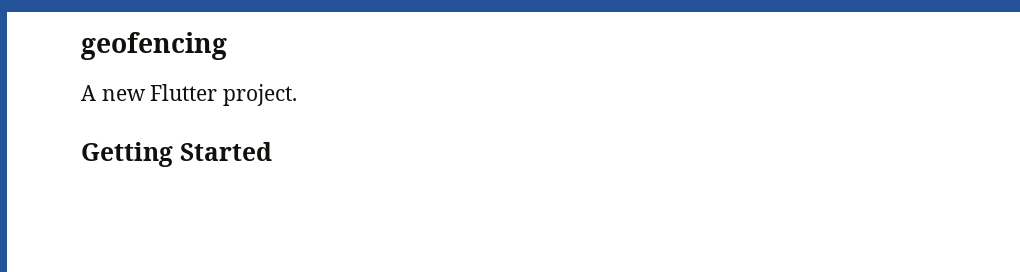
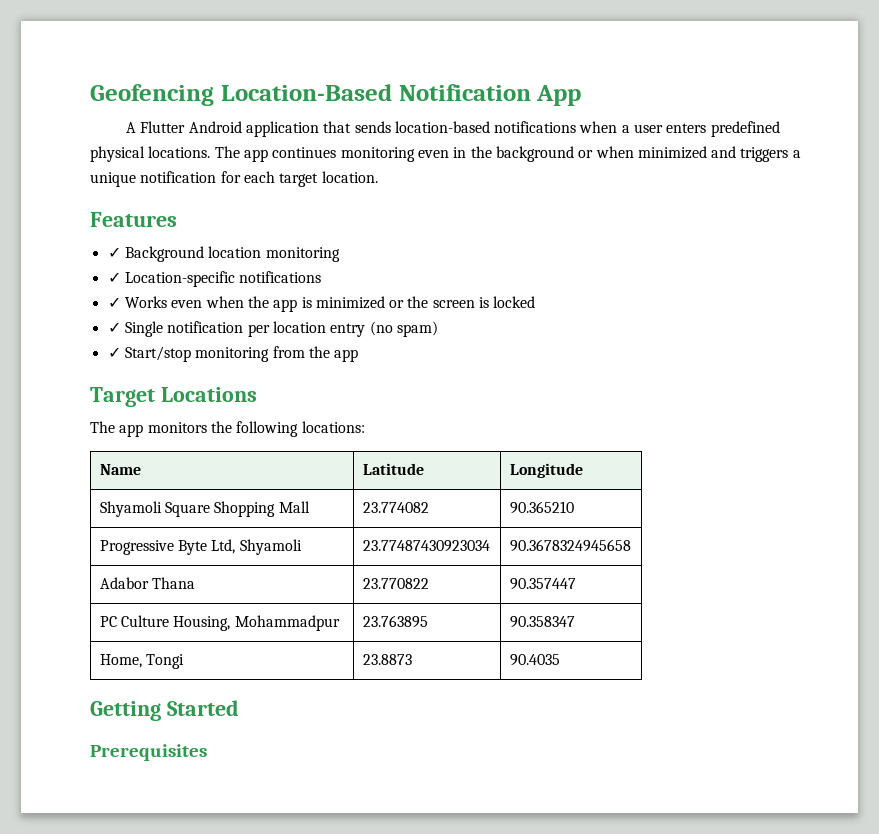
[81,32,227,60] [81,84,298,106] geofencing // A new Flutter project. -> [90,84,582,106] [125,121,780,137] [90,146,801,162] [90,171,378,187] [90,212,177,227] [107,246,340,262] [107,271,322,287] [107,296,536,312] [107,321,438,337] [107,346,359,362] [90,387,257,407] [90,421,365,437] [99,464,141,475] [362,463,424,475] [509,463,583,478] [99,501,310,517] [362,502,429,513] [509,501,574,514] [99,539,302,555] [362,540,490,552] [509,539,631,552] [99,577,195,589] [362,578,429,589] [509,578,576,590] [99,615,340,631] [362,615,428,628] [509,616,575,628] [99,654,184,669] [362,654,412,665] [509,654,560,666] Geofencing Location-Based Notification App // A Flutter Android application that sends location-based notifications when a user enters predefined physical locations. The app continues monitoring even in the background or when minimized and triggers a unique notification for each target location. // Features // ✓ Background location monitoring // ✓ Location-specific notifications // ✓ Works even when the app is minimized or the screen is locked // ✓ Single notification per location entry (no spam) // ✓ Start/stop monitoring from the app // Target Locations // The app monitors the following locations: // Name | Latitude | Longitude // Shyamoli Square Shopping Mall | 23.774082 | 90.365210 // Progressive Byte Ltd, Shyamoli | 23.77487430923034 | 90.3678324945658 // Adabor Thana | 23.770822 | 90.357447 // PC Culture Housing, Mohammadpur | 23.763895 | 90.358347 // Home, Tongi | 23.8873 | 90.4035
(272, 151) none -> [90,744,207,761] // Prerequisites

